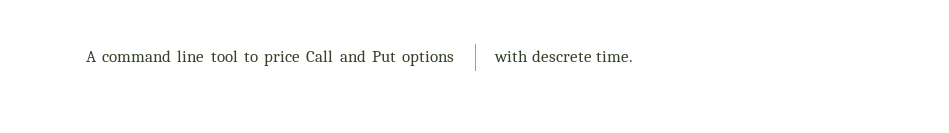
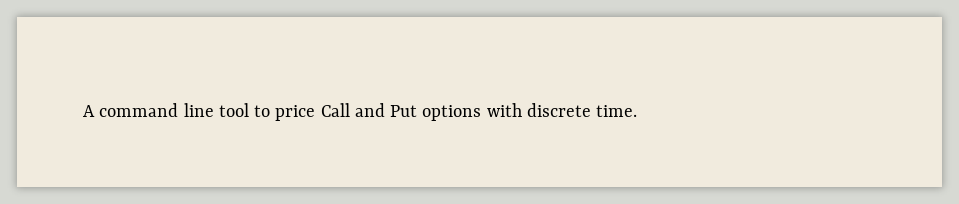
[531,50,592,62] descrete -> [526,103,591,117] discrete

